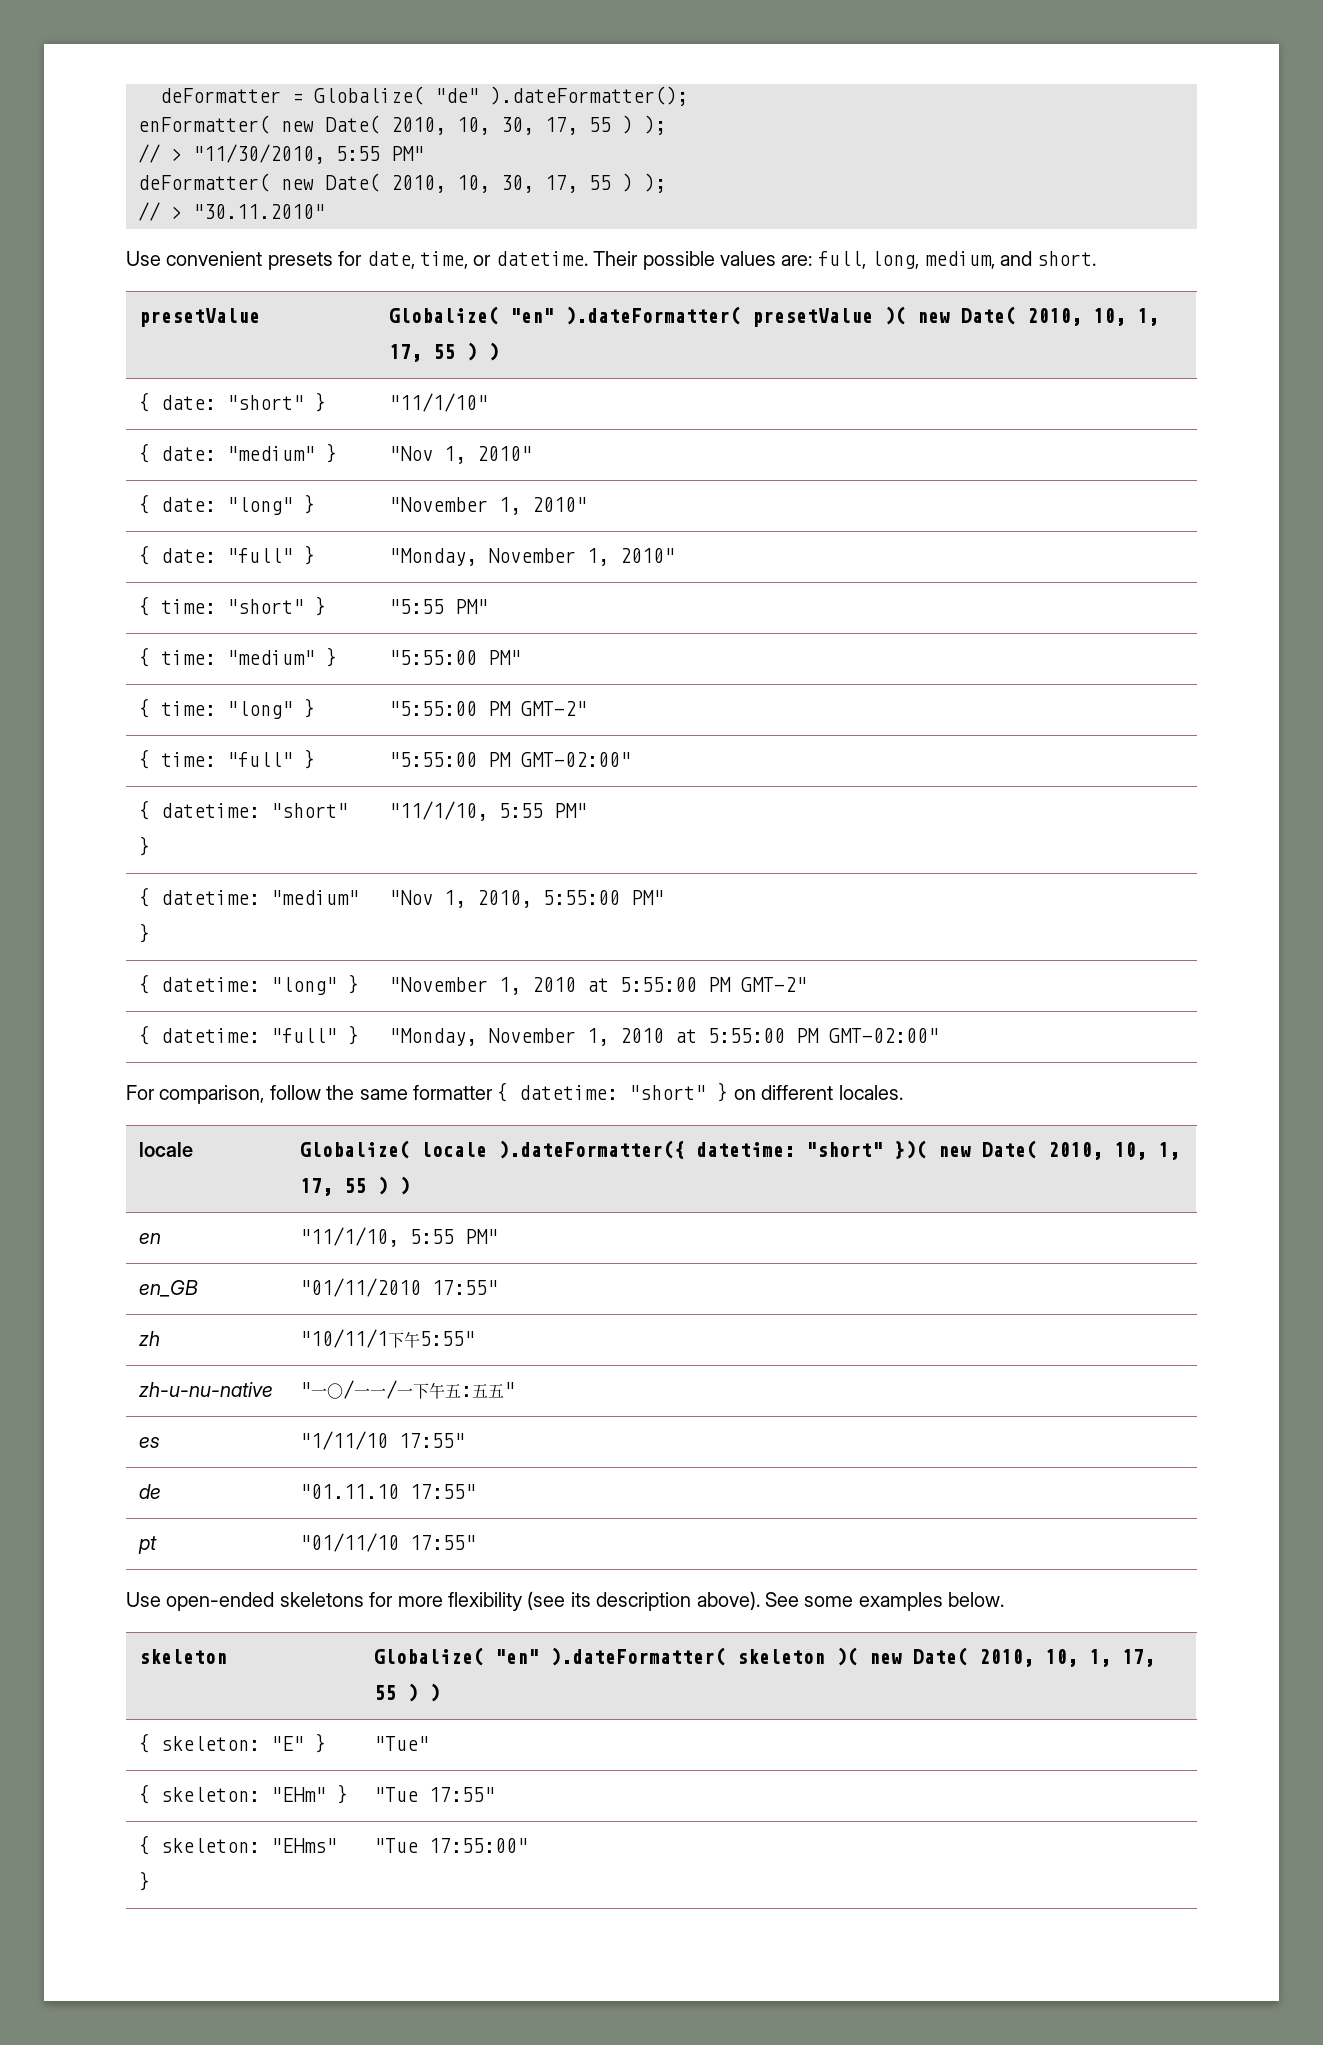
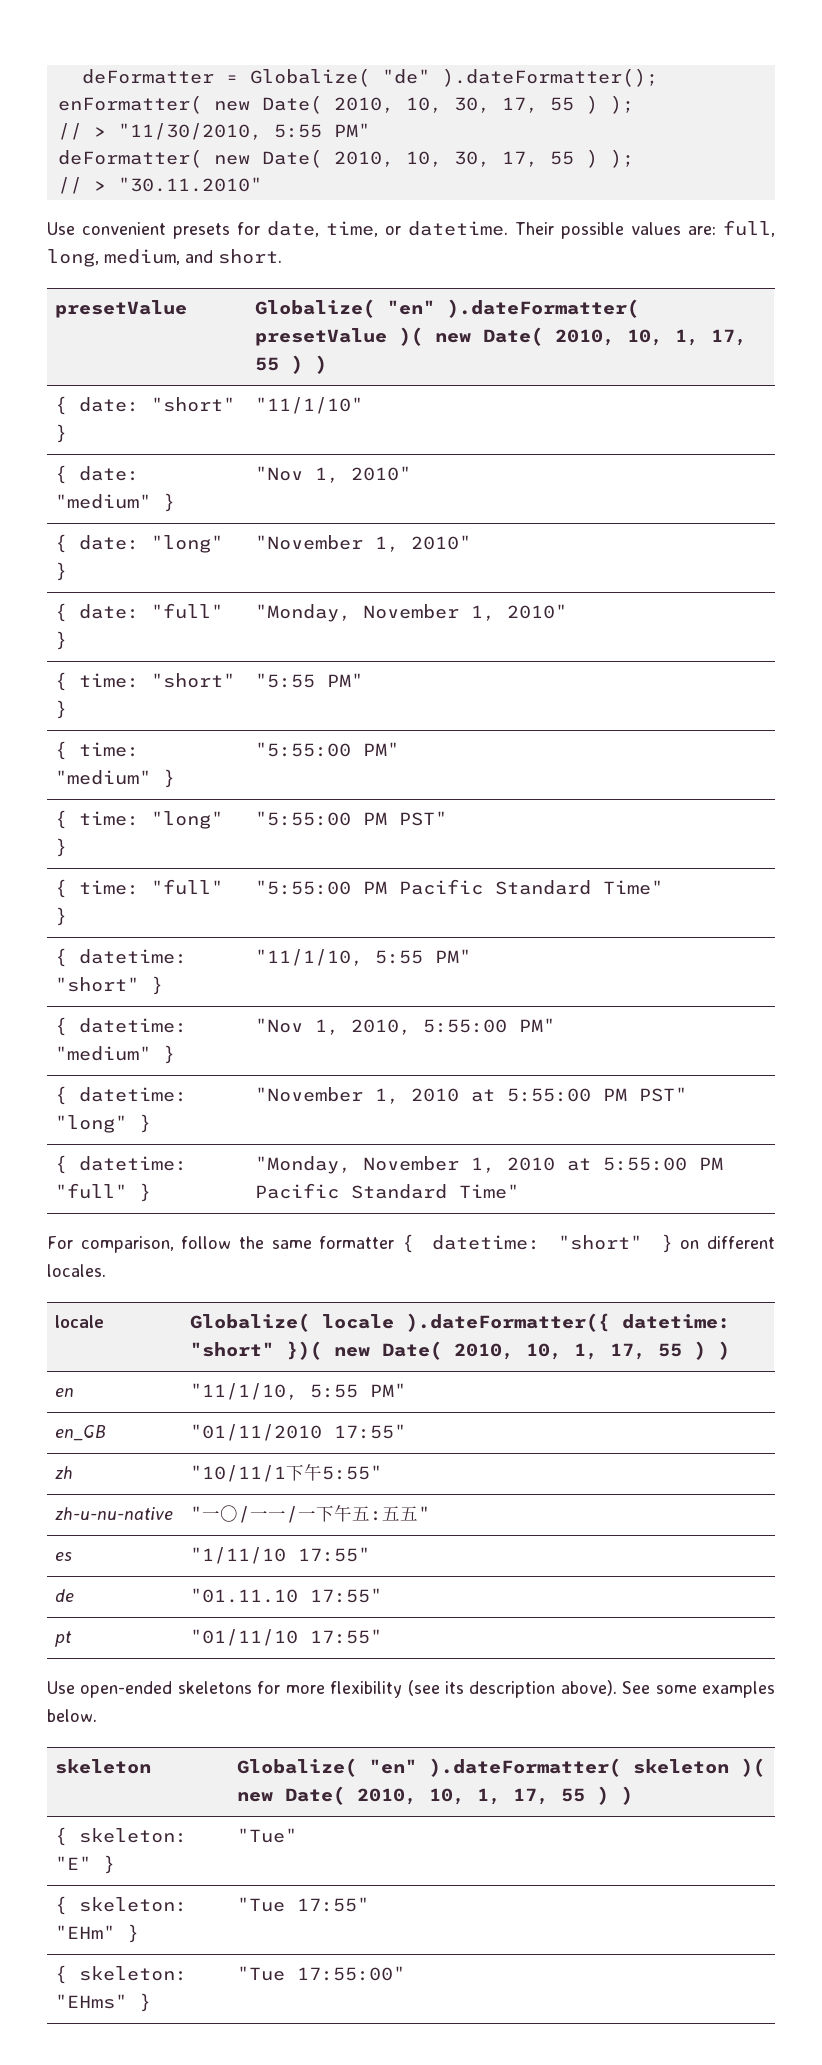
[521,701,588,716] GMT-2" -> [399,811,448,826] PST"
[521,752,632,767] GMT-02:00" -> [399,879,664,895] Pacific Standard Time"
[741,977,808,992] GMT-2" -> [639,1087,688,1102] PST"
[829,1028,940,1043] GMT-02:00" -> [255,1183,520,1199] Pacific Standard Time"

